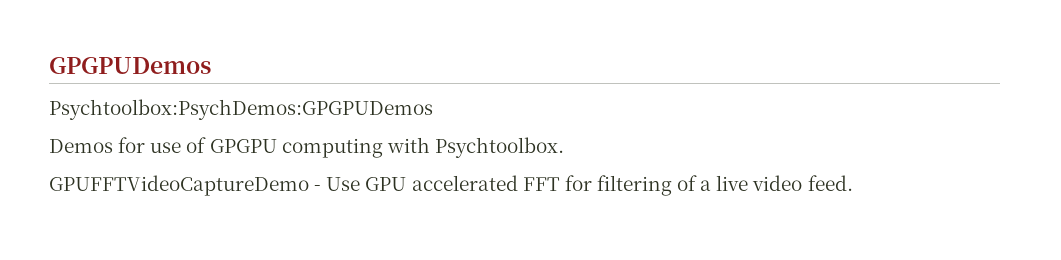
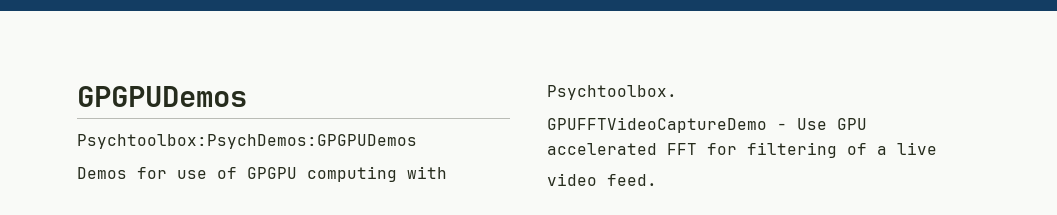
(749, 183) none -> (937, 148) //

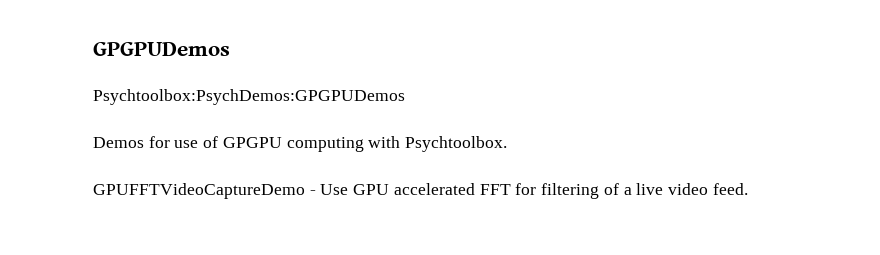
(937, 148) // -> (664, 189) none

